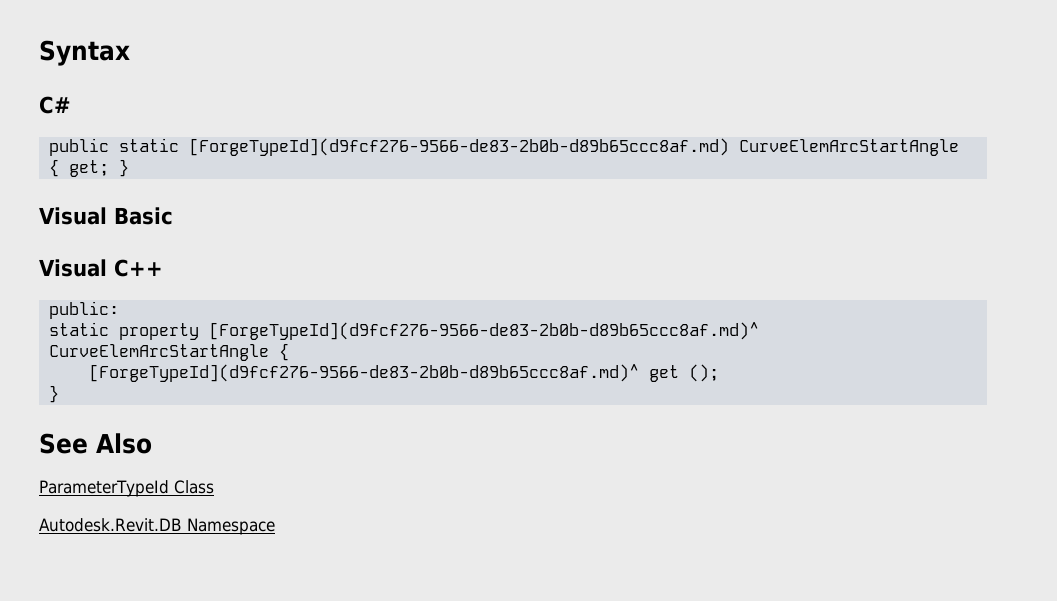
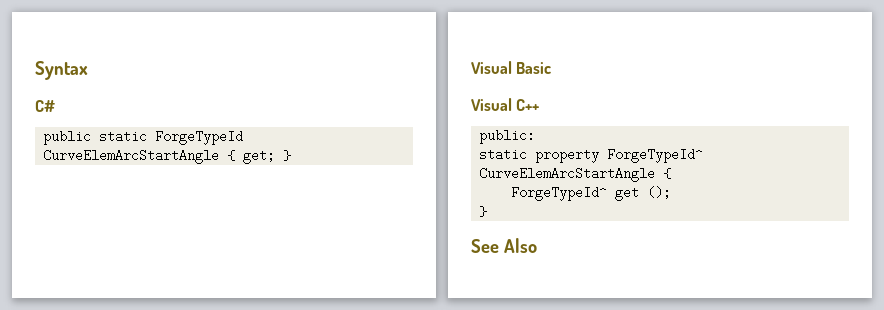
[188,138,729,156] [ForgeTypeId](d9fcf276-9566-de83-2b0b-d89b65ccc8af.md) -> [154,130,243,145] ForgeTypeId
[208,322,759,340] [ForgeTypeId](d9fcf276-9566-de83-2b0b-d89b65ccc8af.md)^ -> [606,148,703,163] ForgeTypeId^
[88,364,639,382] [ForgeTypeId](d9fcf276-9566-de83-2b0b-d89b65ccc8af.md)^ -> [510,186,607,201] ForgeTypeId^
[39,480,214,497] [39,518,275,535] // ParameterTypeId Class // Autodesk.Revit.DB Namespace -> (537, 245) none

